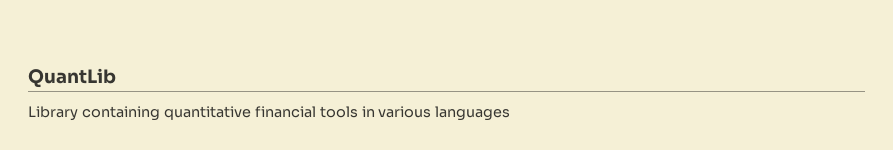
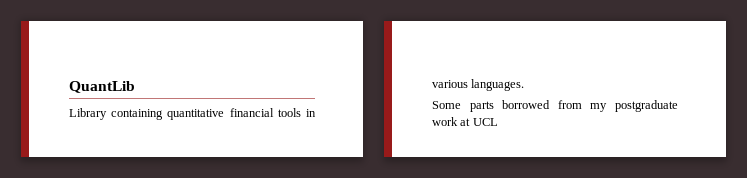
[435,106,511,121] languages -> [471,79,525,91] [432,100,678,112] [432,117,498,126] languages. // Some parts borrowed from my postgraduate work at UCL

